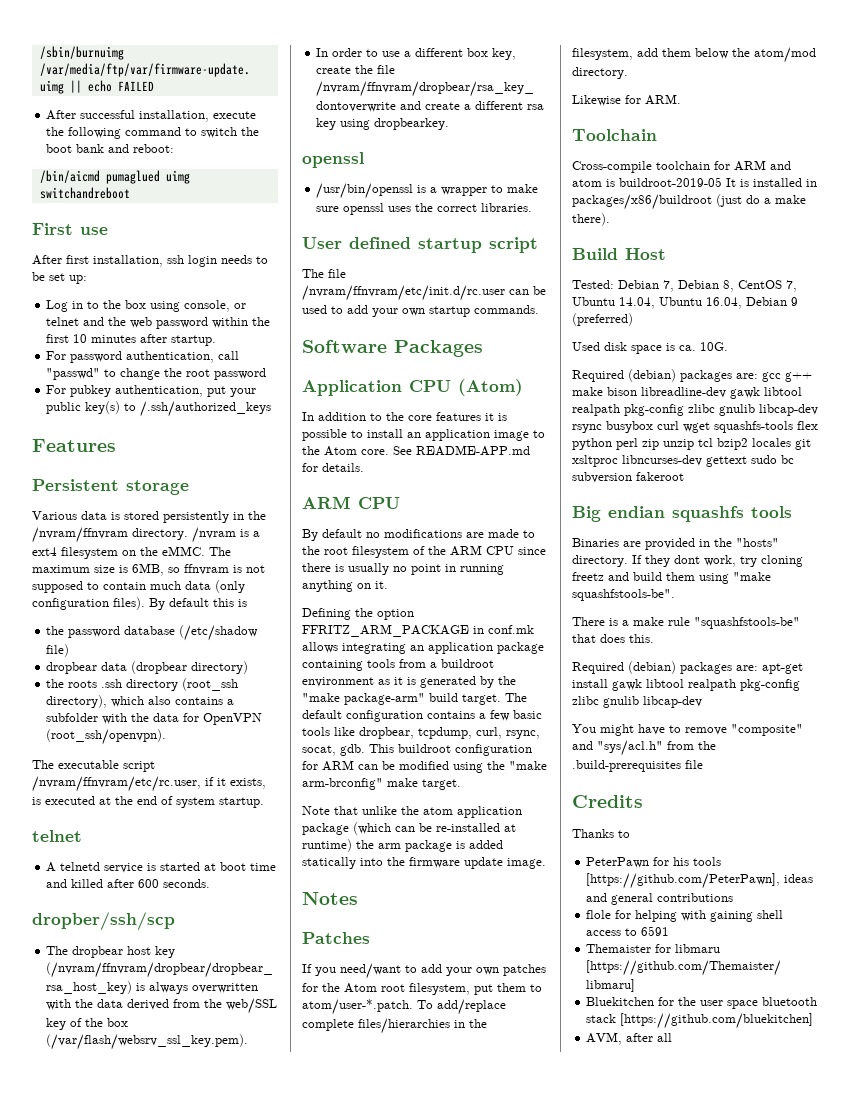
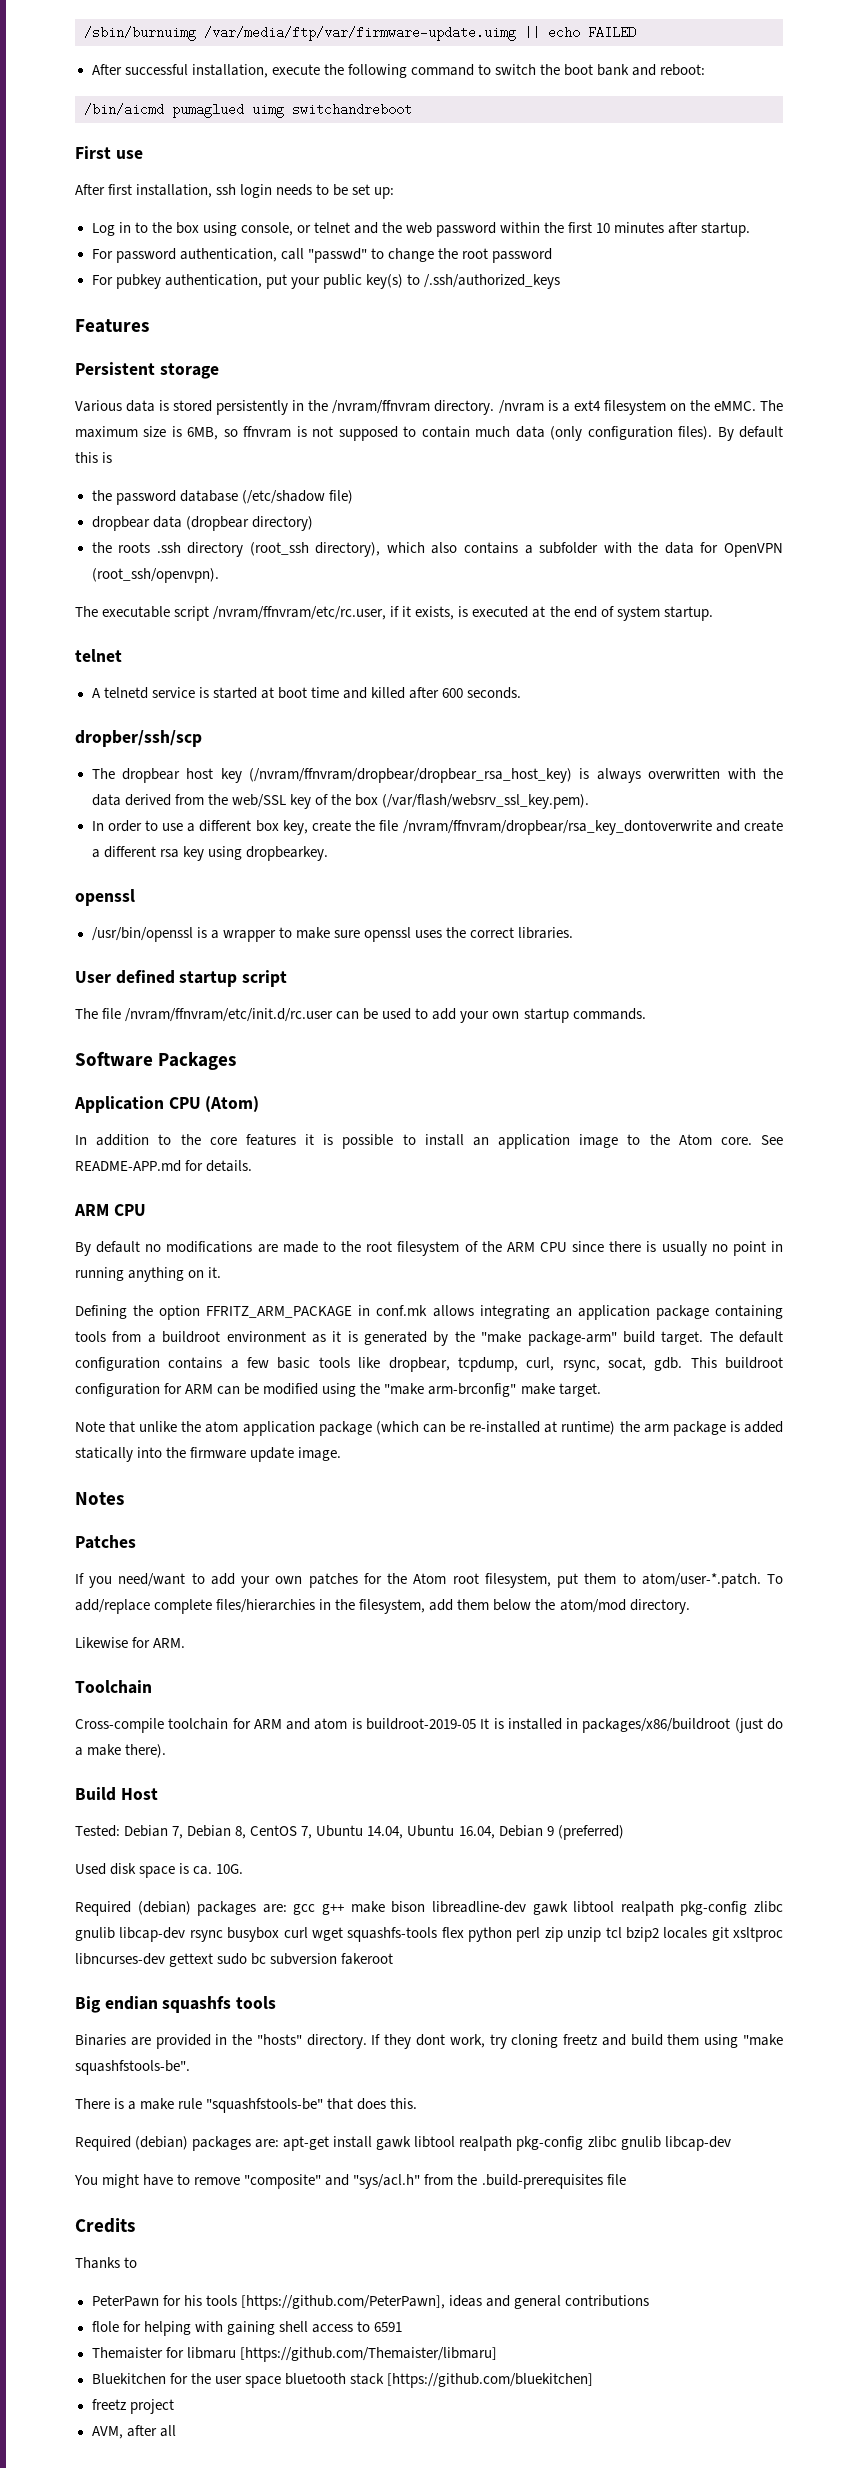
(814, 1021) none -> [91,2399,174,2414] // freetz project

